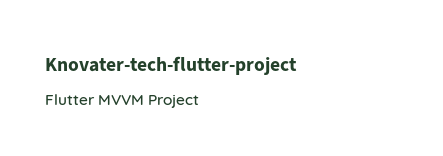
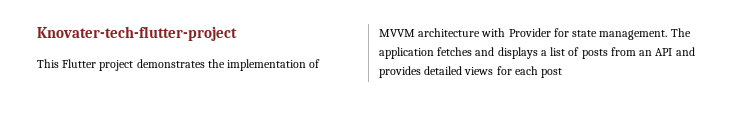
[45,94,200,108] Flutter MVVM Project -> [37,59,321,71] [379,28,691,40] [379,47,695,59] [379,66,563,78] This Flutter project demonstrates the implementation of MVVM architecture with Provider for state management. The application fetches and displays a list of posts from an API and provides detailed views for each post

